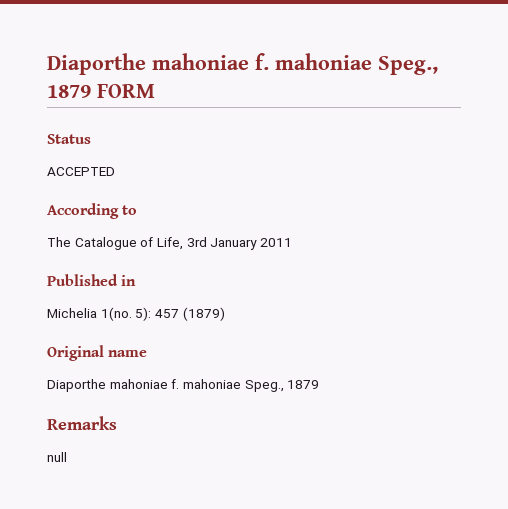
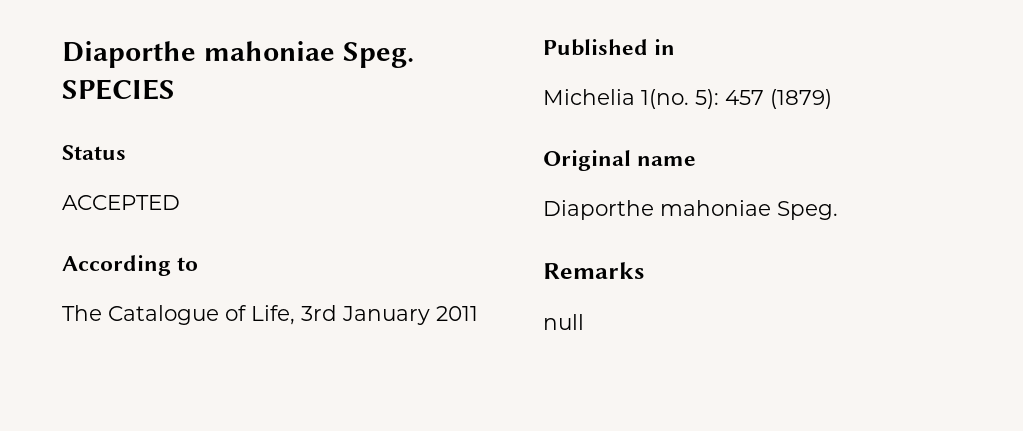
[47,53,438,75] [47,84,155,98] Diaporthe mahoniae f. mahoniae Speg., 1879 FORM -> [62,41,414,68] [62,79,175,100] Diaporthe mahoniae Speg. SPECIES
[171,379,320,392] f. mahoniae Speg., 1879 -> [777,201,838,220] Speg.

